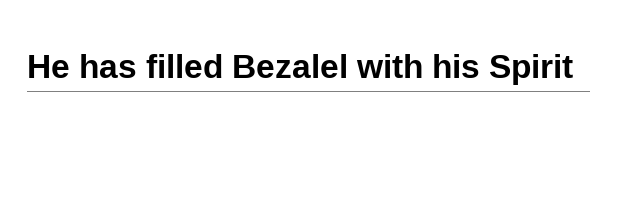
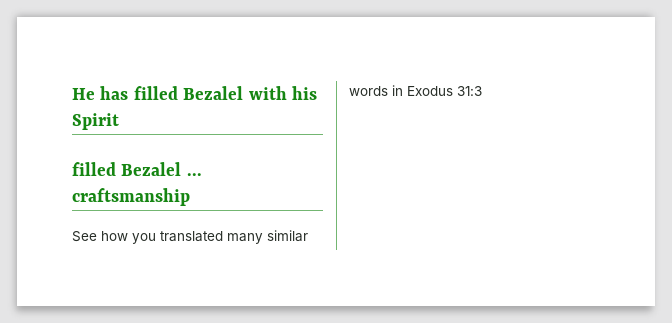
(574, 69) none -> [72,162,202,176] [72,188,190,206] [72,230,308,244] [349,85,482,96] // filled Bezalel ... craftsmanship // See how you translated many similar words in Exodus 31:3

